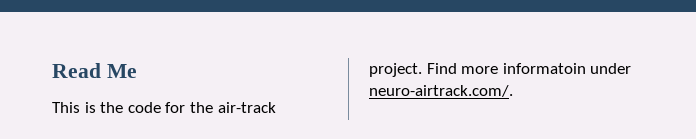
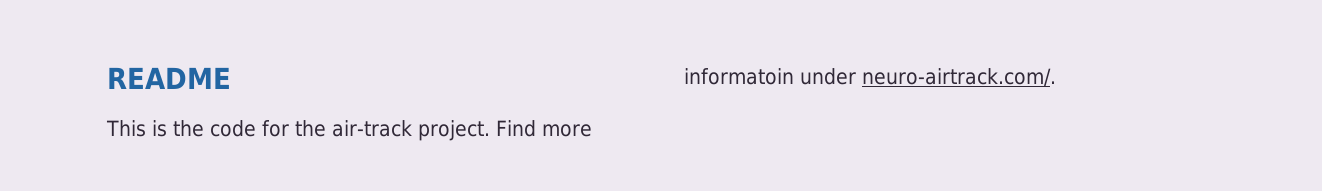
[52,63,137,78] Read Me -> [107,67,231,89] README

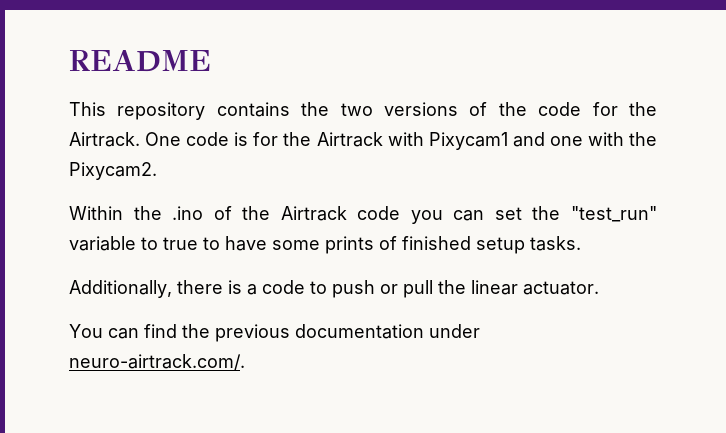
[152,120,592,141] [684,68,794,85] is the code for the air-track project. Find more informatoin -> [117,102,657,120] [69,132,657,150] [69,162,157,180] [69,206,658,224] [69,236,581,254] [69,280,599,298] [69,324,424,342] repository contains the two versions of the code for the Airtrack. One code is for the Airtrack with Pixycam1 and one with the Pixycam2. // Within the .ino of the Airtrack code you can set the "test_run" variable to true to have some prints of finished setup tasks. // Additionally, there is a code to push or pull the linear actuator. // You can find the previous documentation

